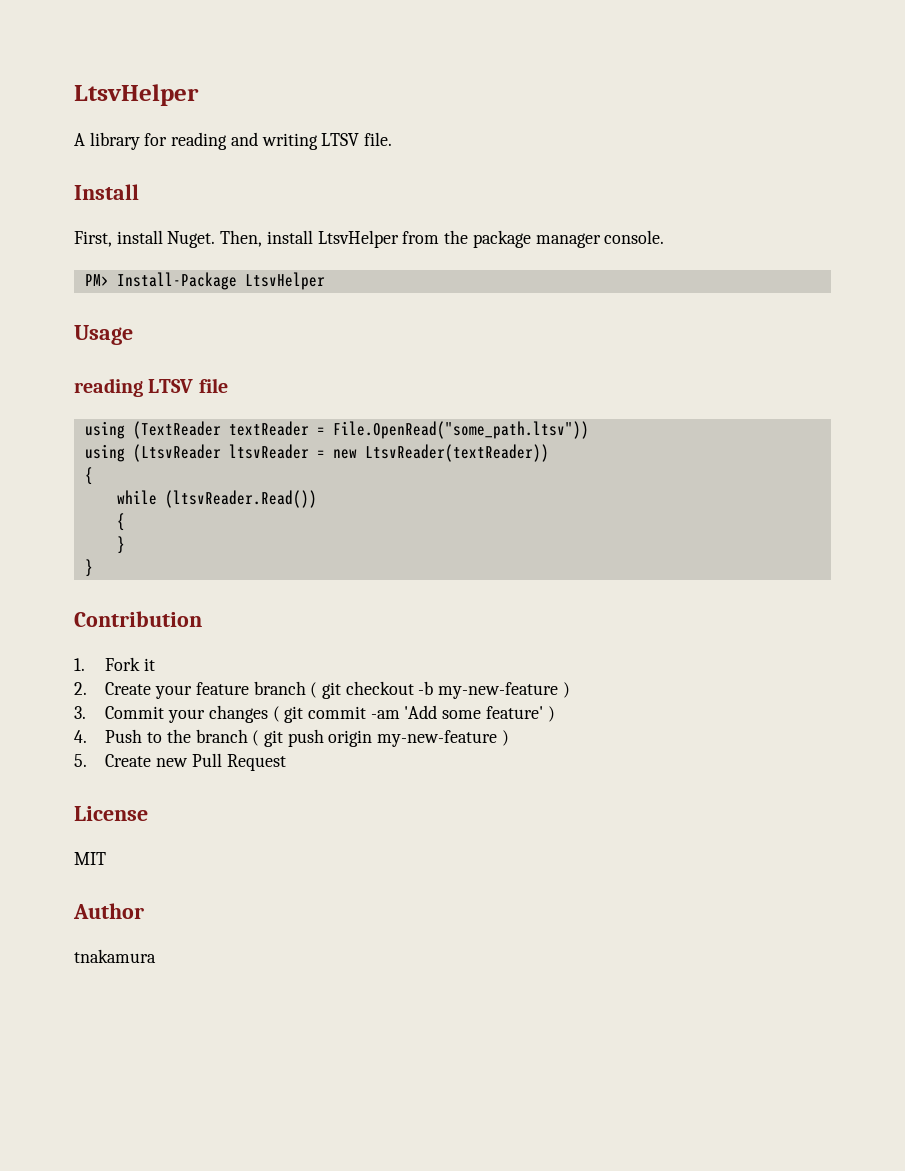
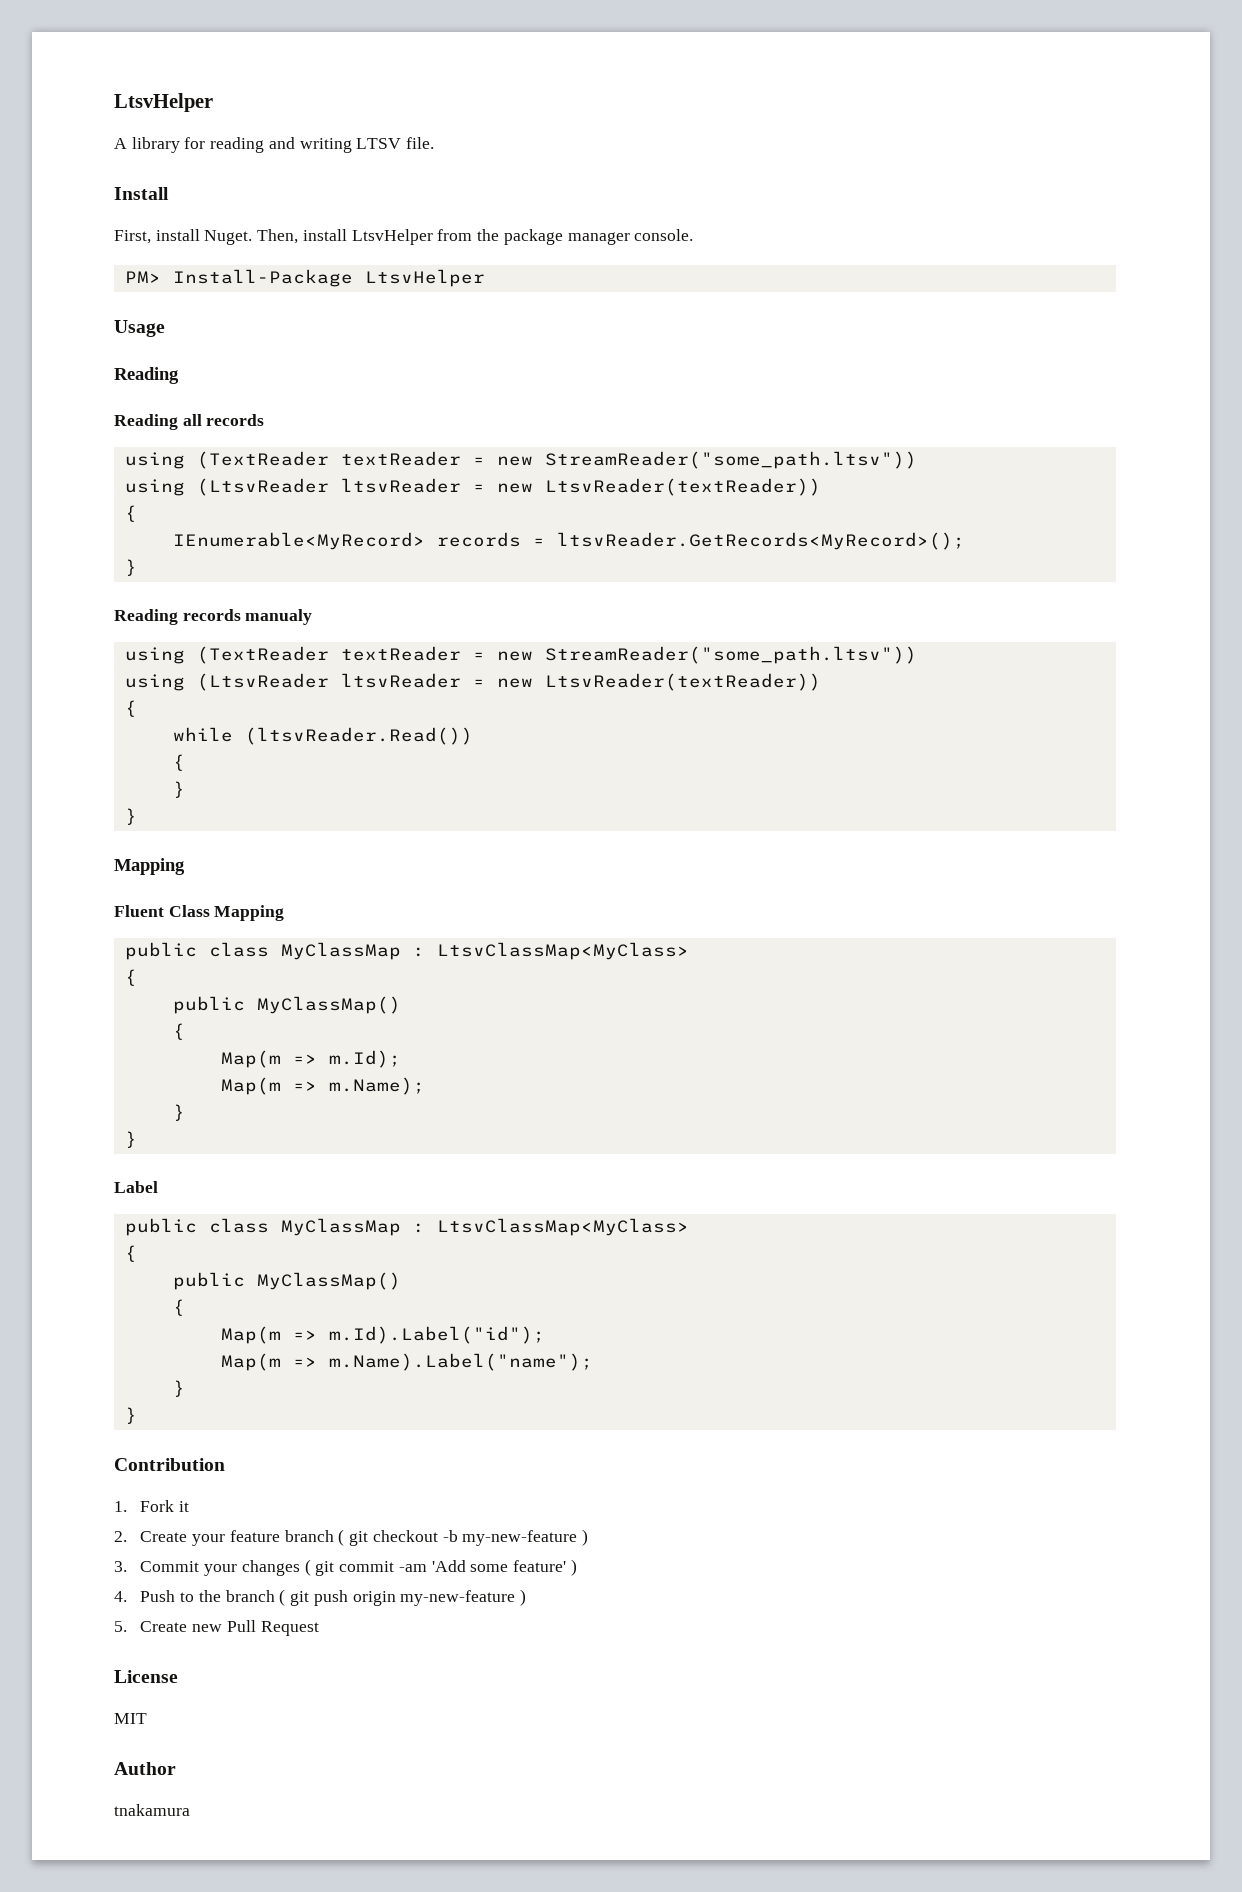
[74,378,228,397] [84,421,589,439] reading LTSV file // using (TextReader textReader = File.OpenRead("some_path.ltsv")) -> [114,367,179,384] [114,414,265,430] [124,451,917,469] [124,478,821,496] [124,505,137,522] [172,532,965,550] [124,559,137,576] [114,609,313,625] [124,646,917,664] Reading // Reading all records // using (TextReader textReader = new StreamReader("some_path.ltsv")) // using (LtsvReader ltsvReader = new LtsvReader(textReader)) // { // IEnumerable<MyRecord> records = ltsvReader.GetRecords<MyRecord>(); // } // Reading records manualy // using (TextReader textReader = new StreamReader("some_path.ltsv"))
(93, 568) none -> [114,858,185,875] [114,905,285,921] [124,942,689,960] [124,969,137,986] [172,996,401,1014] [172,1023,185,1040] [220,1050,401,1068] [220,1077,425,1095] [172,1104,185,1121] [124,1131,137,1148] [114,1181,158,1193] [124,1218,689,1236] [124,1245,137,1262] [172,1272,401,1290] [172,1299,185,1316] [220,1326,545,1344] [220,1353,593,1371] [172,1380,185,1397] [124,1407,137,1424] // Mapping // Fluent Class Mapping // public class MyClassMap : LtsvClassMap<MyClass> // { // public MyClassMap() // { // Map(m => m.Id); // Map(m => m.Name); // } // } // Label // public class MyClassMap : LtsvClassMap<MyClass> // { // public MyClassMap() // { // Map(m => m.Id).Label("id"); // Map(m => m.Name).Label("name"); // } // }

